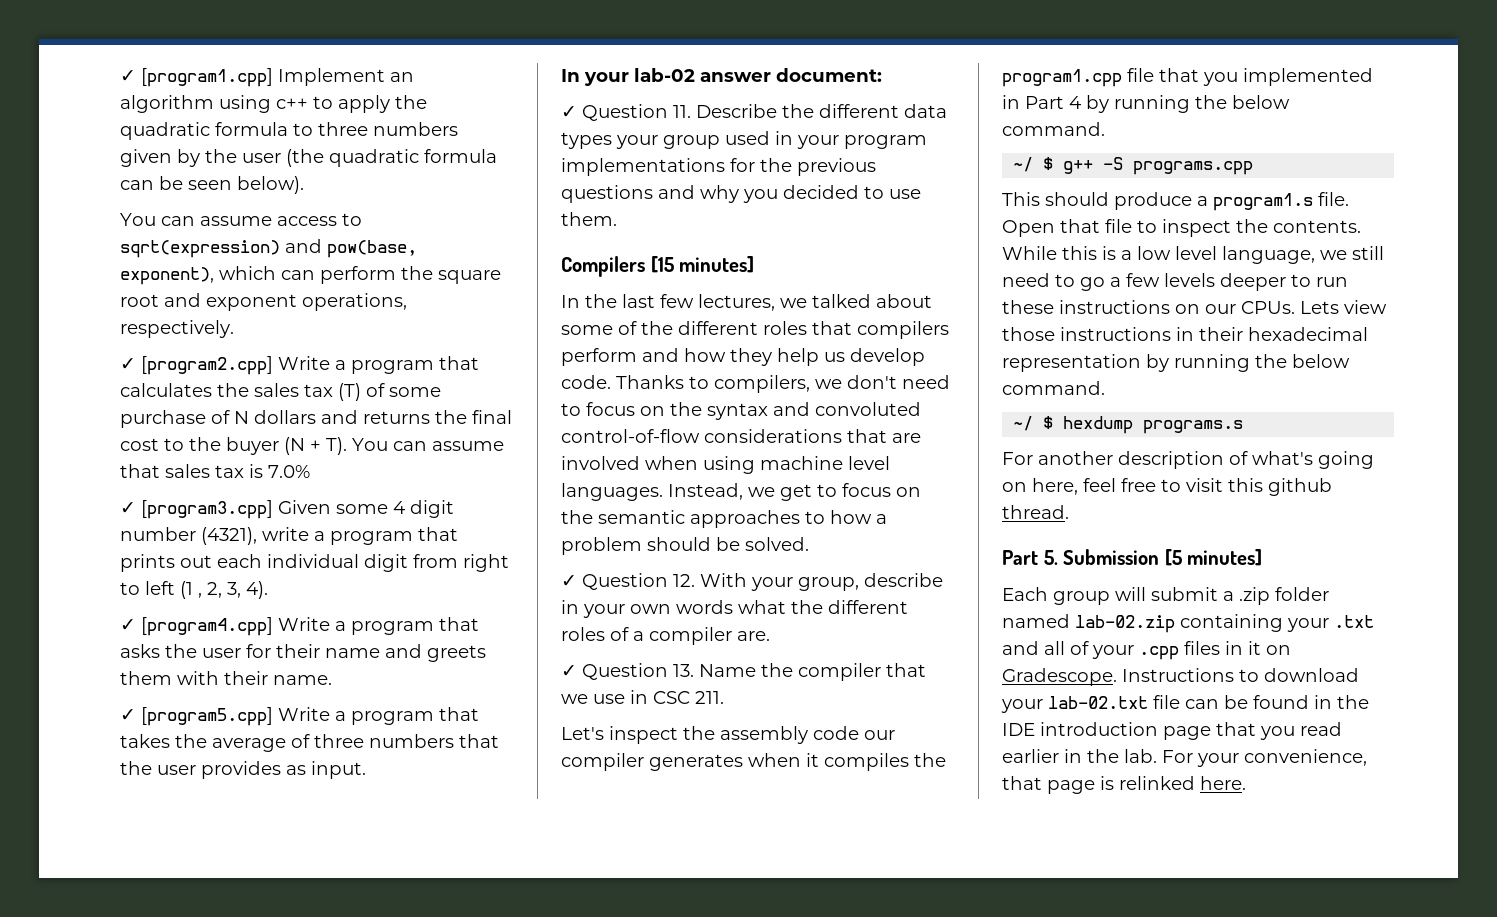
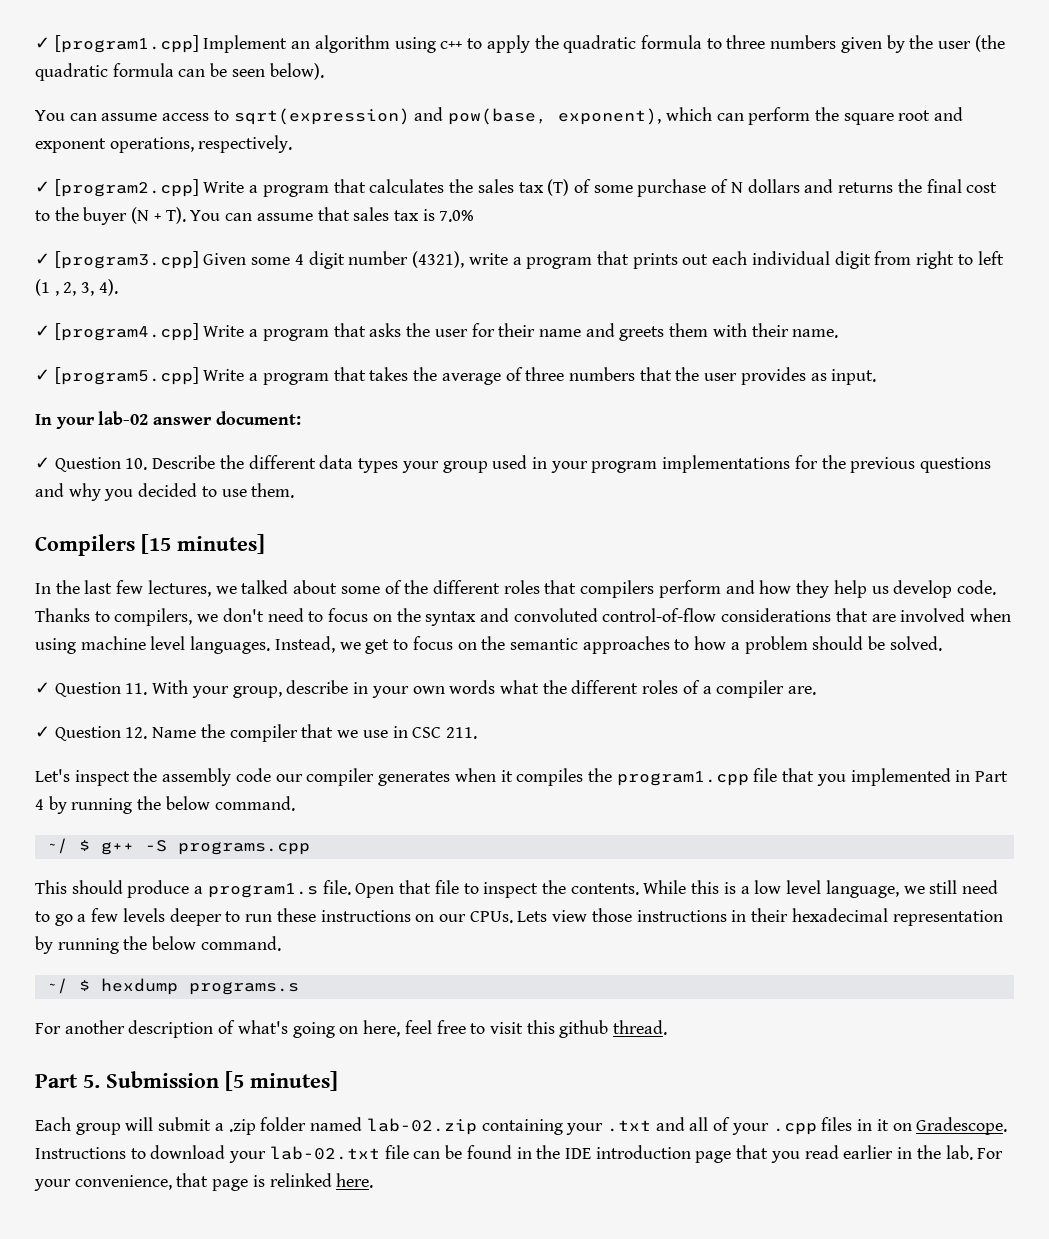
[673,105,691,118] 11. -> [125,458,148,470] 10.
[673,574,695,587] 12. -> [125,683,148,695] 11.
[673,664,694,677] 13. -> [125,727,148,739] 12.

